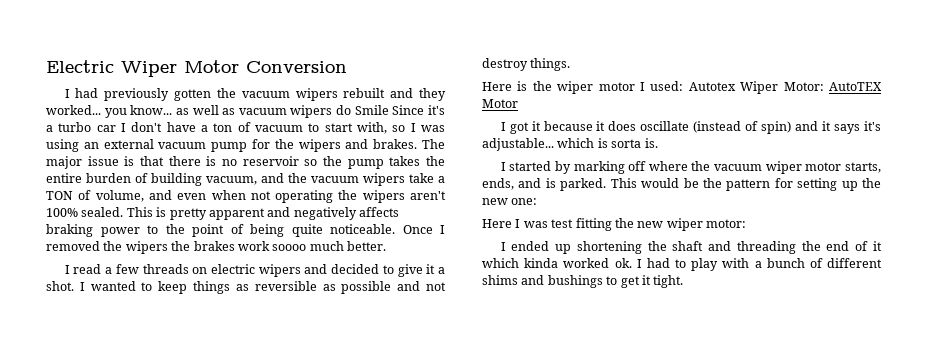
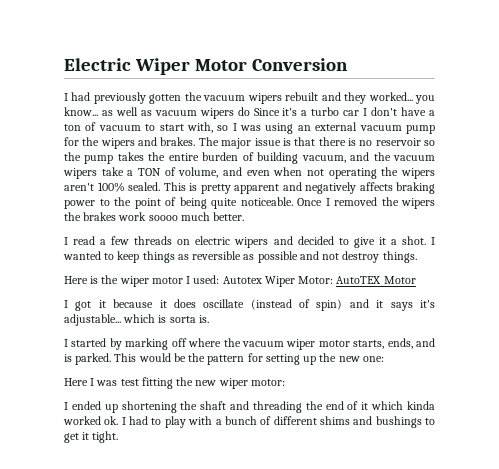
[354,105,389,115] Smile -> (250, 111) none

